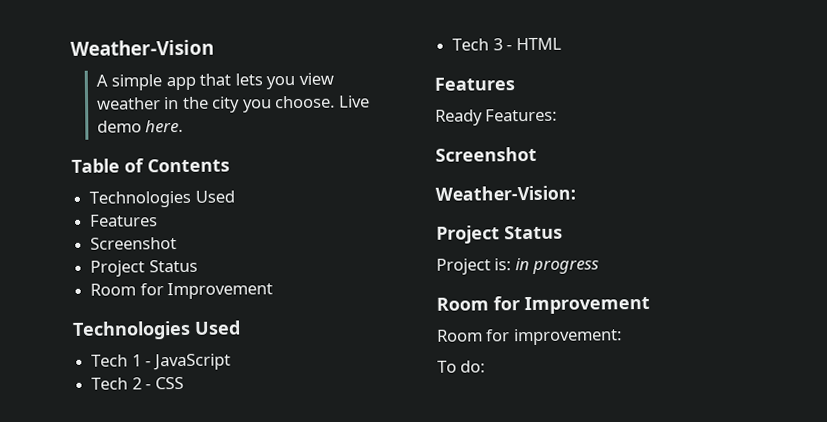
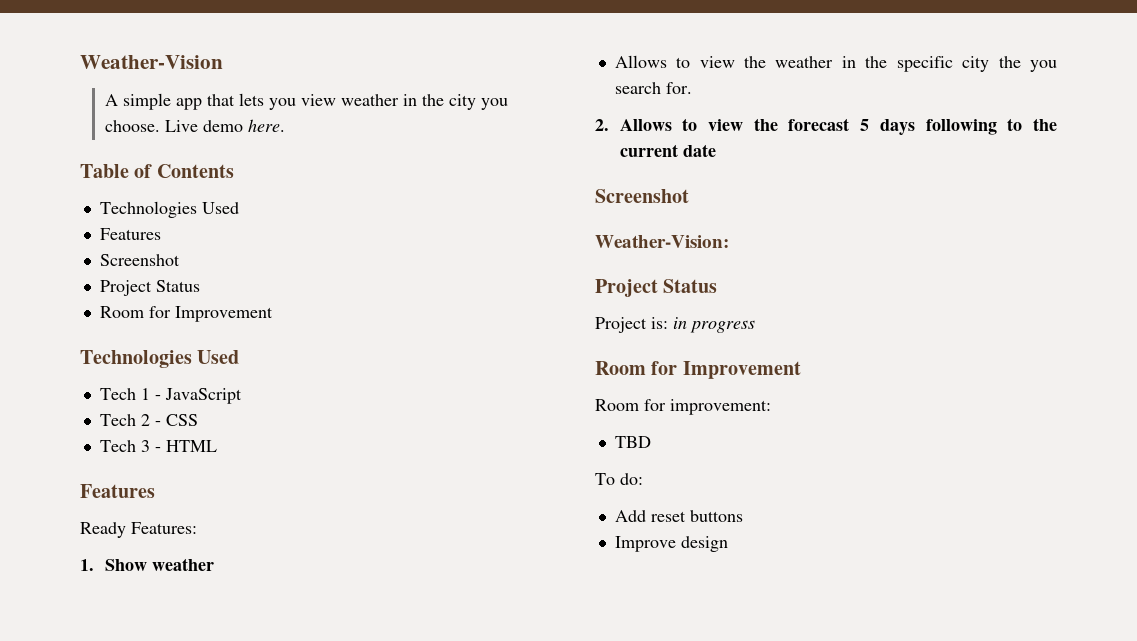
(558, 115) none -> [80,558,214,571] [614,55,1057,72] [614,82,692,94] [595,118,1057,135] [619,144,716,157] // 1. Show weather // Allows to view the weather in the specific city the you search for. // 2. Allows to view the forecast 5 days following to the current date
(622, 337) none -> [614,436,651,448] // TBD
(486, 366) none -> [614,510,743,522] [614,536,728,552] // Add reset buttons // Improve design

